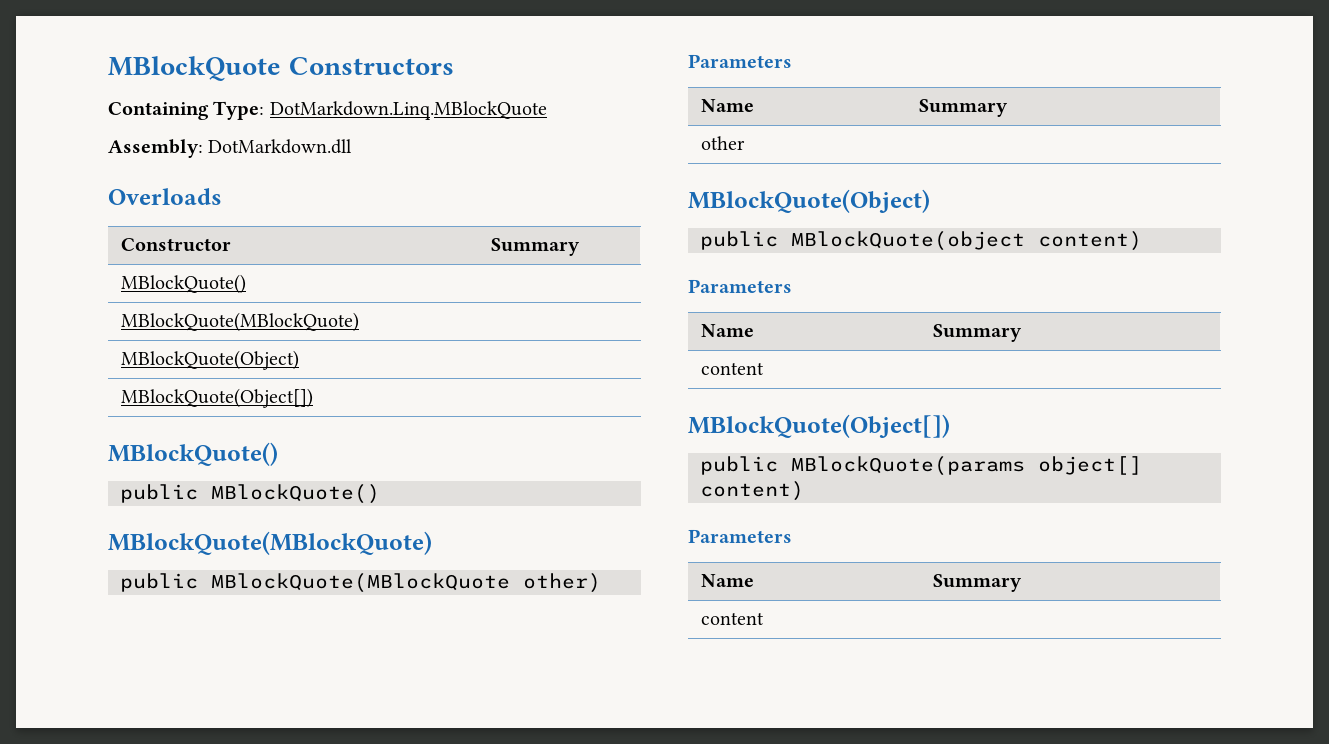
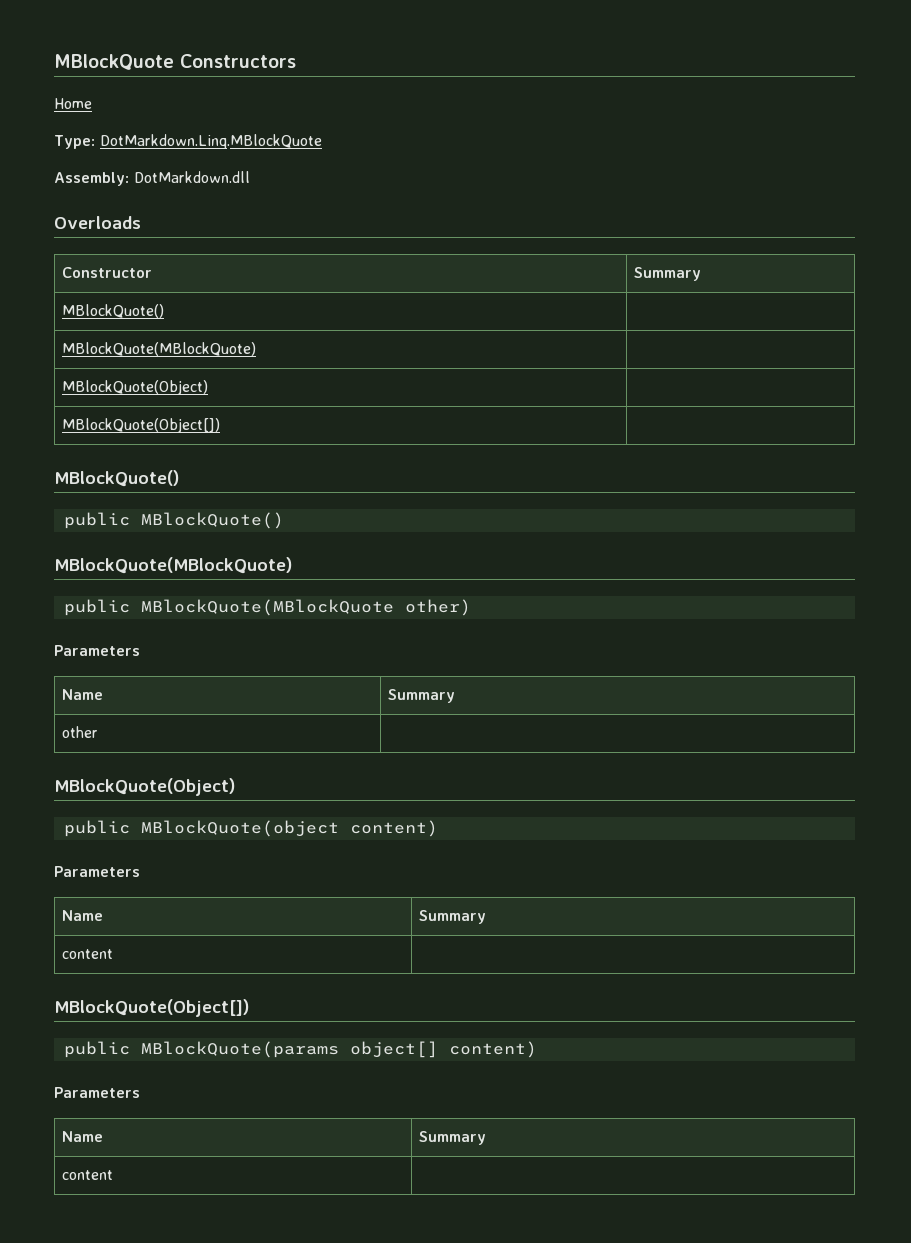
[108,102,209,120] Containing -> [54,98,92,109] Home //

